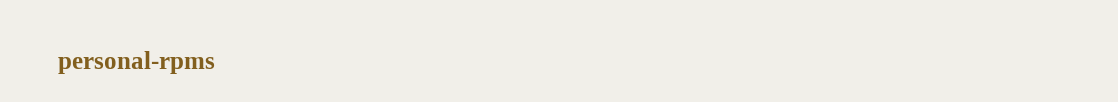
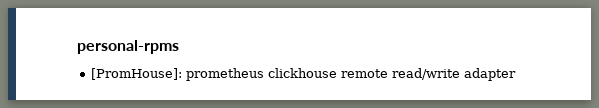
(215, 62) none -> [91,68,517,81] // [PromHouse]: prometheus clickhouse remote read/write adapter

